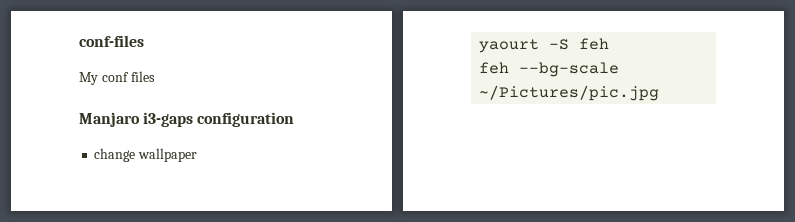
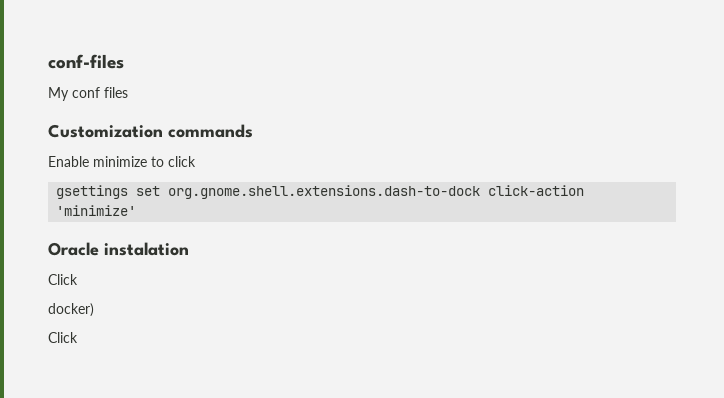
[79,112,295,127] [94,148,198,162] [479,38,610,53] [479,62,620,77] [479,85,660,101] Manjaro i3-gaps configuration // change wallpaper // yaourt -S feh // feh --bg-scale ~/Pictures/pic.jpg -> [48,124,253,138] [48,156,196,167] [56,185,585,199] [56,205,137,216] [48,242,189,256] [48,274,78,285] [48,303,94,317] [48,332,78,343] Customization commands // Enable minimize to click // gsettings set org.gnome.shell.extensions.dash-to-dock click-action 'minimize' // Oracle instalation // Click // docker) // Click

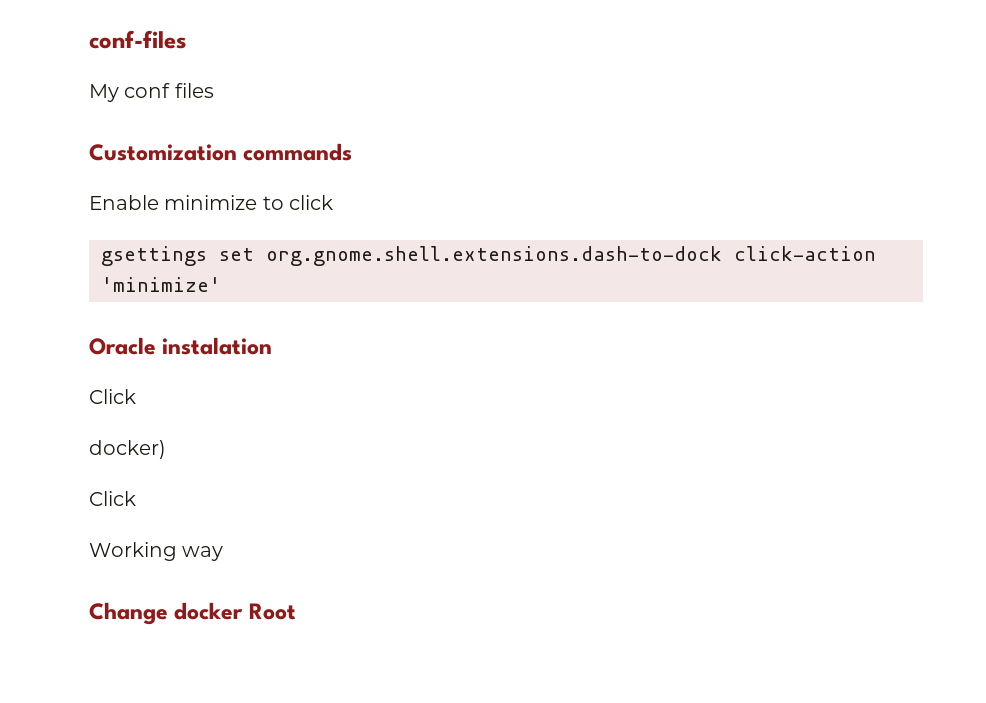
(78, 337) none -> [89,542,224,561] [89,602,296,625] // Working way // Change docker Root

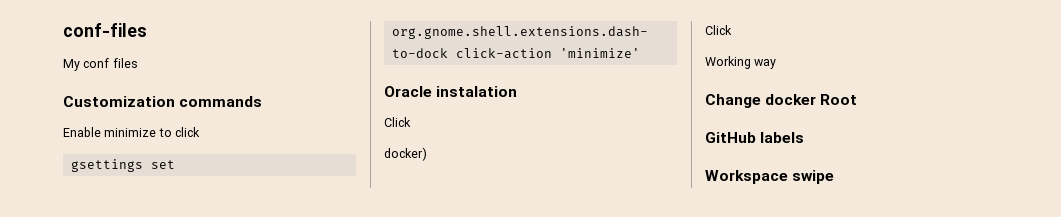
(296, 611) none -> [705,132,805,143] [705,170,835,184] // GitHub labels // Workspace swipe

